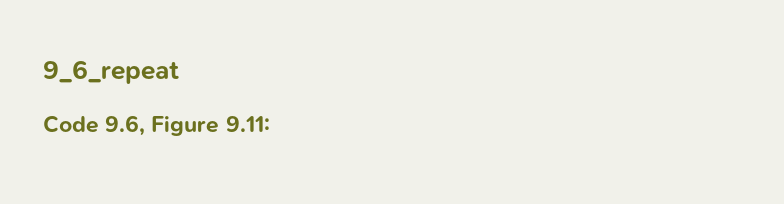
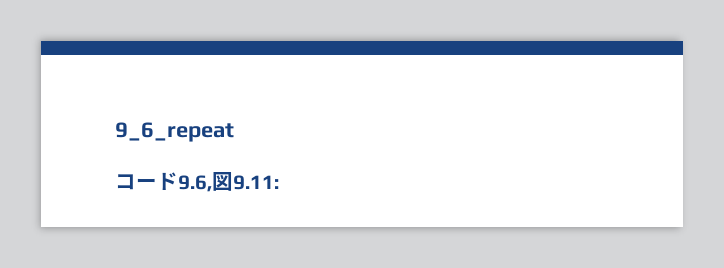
[43,115,220,136] Code 9.6, Figure -> [115,172,233,192] コード9.6,図

